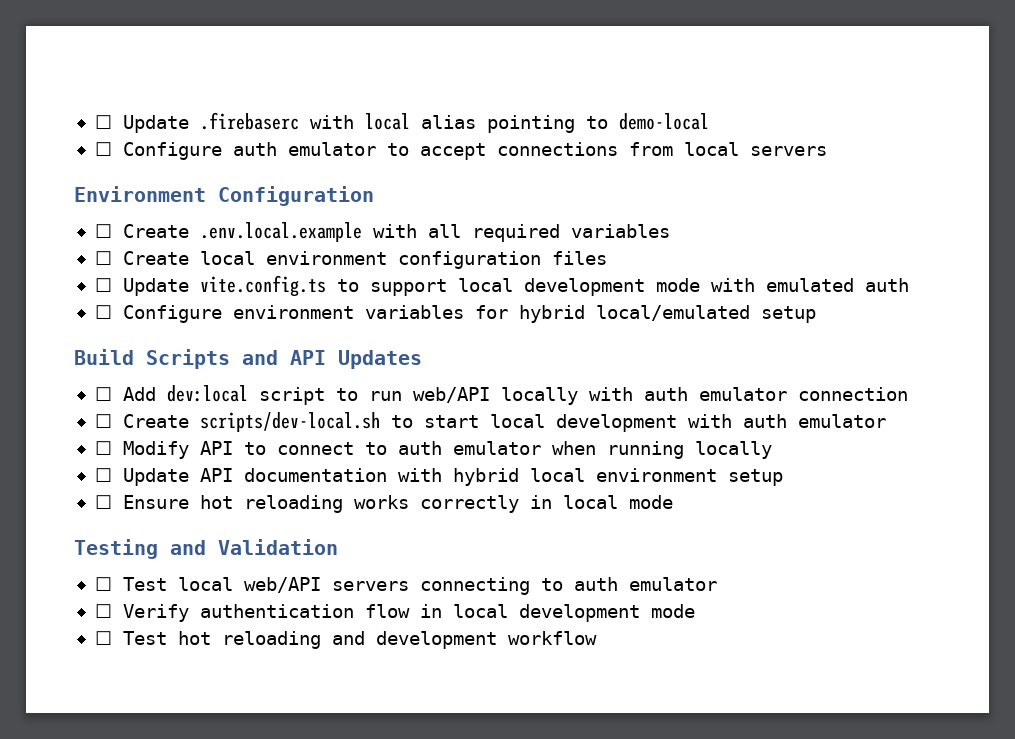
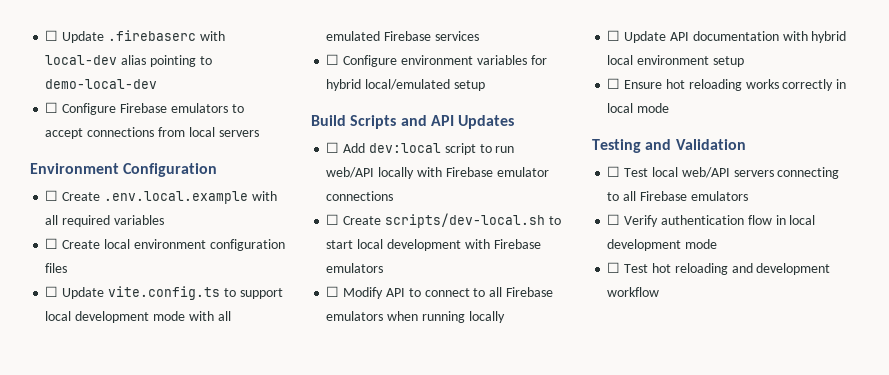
[364,113,410,130] local -> [45,55,118,65] local-dev
[618,113,709,130] [94,142,376,160] demo-local // ☐ Configure auth emulator -> [45,79,158,89] [45,102,228,115] demo-local-dev // ☐ Configure Firebase emulators
[765,278,909,292] emulated auth -> [217,311,231,321] [326,31,479,41] all emulated Firebase services
[643,387,908,401] auth emulator connection -> [445,167,549,177] [326,191,394,201] Firebase emulator connections
[742,414,886,428] auth emulator -> [493,239,541,249] [326,263,384,273] Firebase emulators
[397,441,541,455] auth emulator -> [489,287,553,297] [326,311,384,321] all Firebase emulators
[573,577,717,591] auth emulator -> [623,191,748,201] all Firebase emulators

